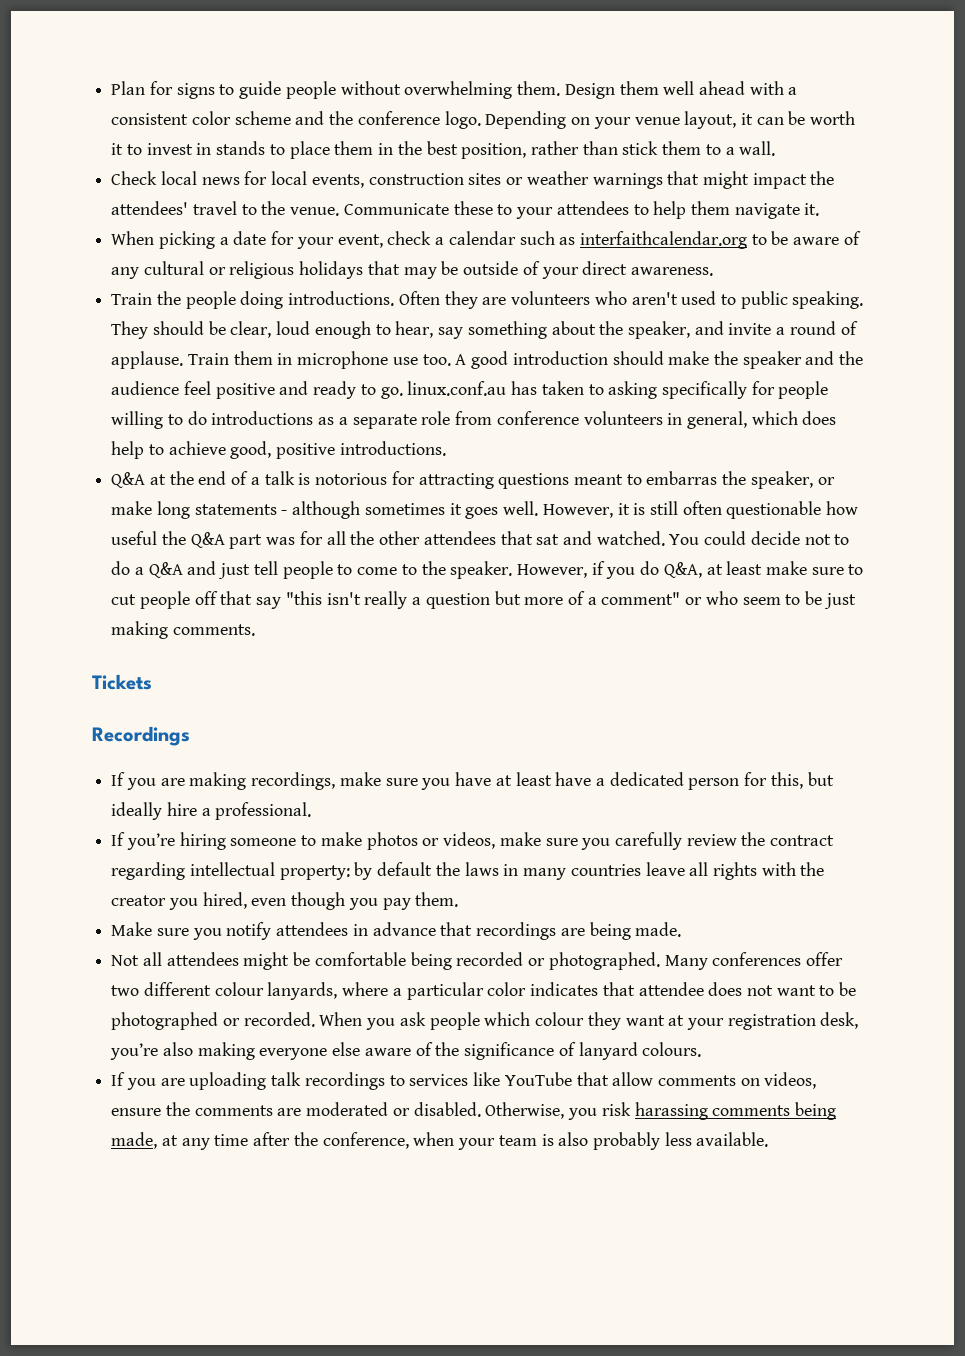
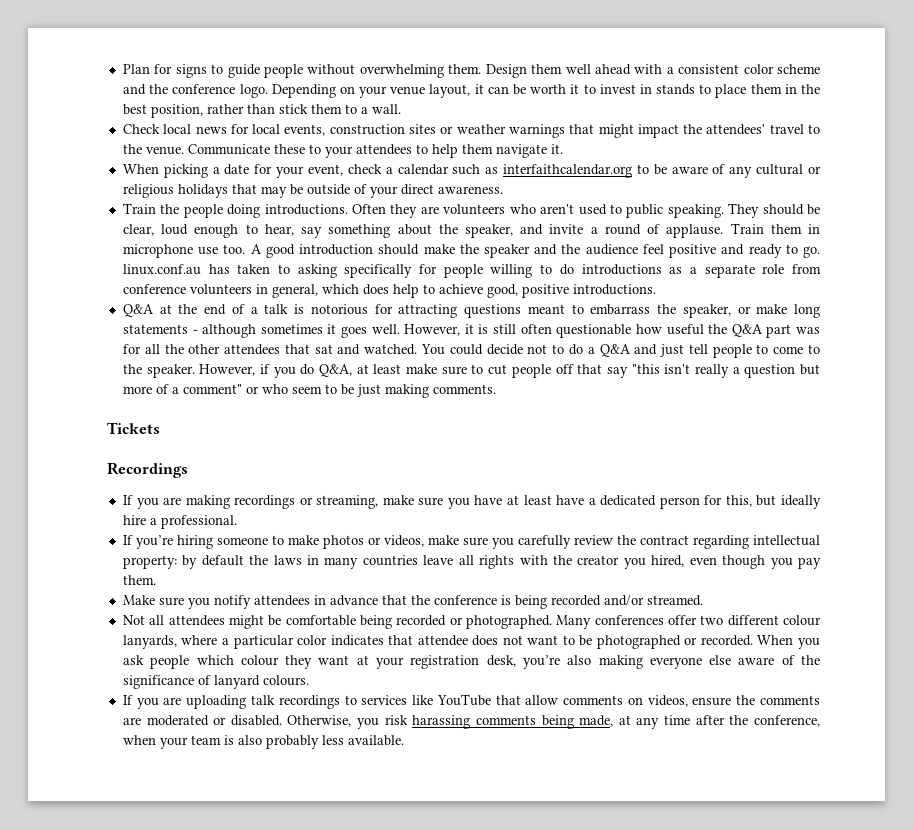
[646,471,718,485] embarras -> [590,304,651,315] embarrass
[251,772,336,790] recordings, -> [234,495,379,509] recordings or streaming,
[476,922,682,940] recordings are being made. -> [410,595,703,609] the conference is being recorded and/or streamed.

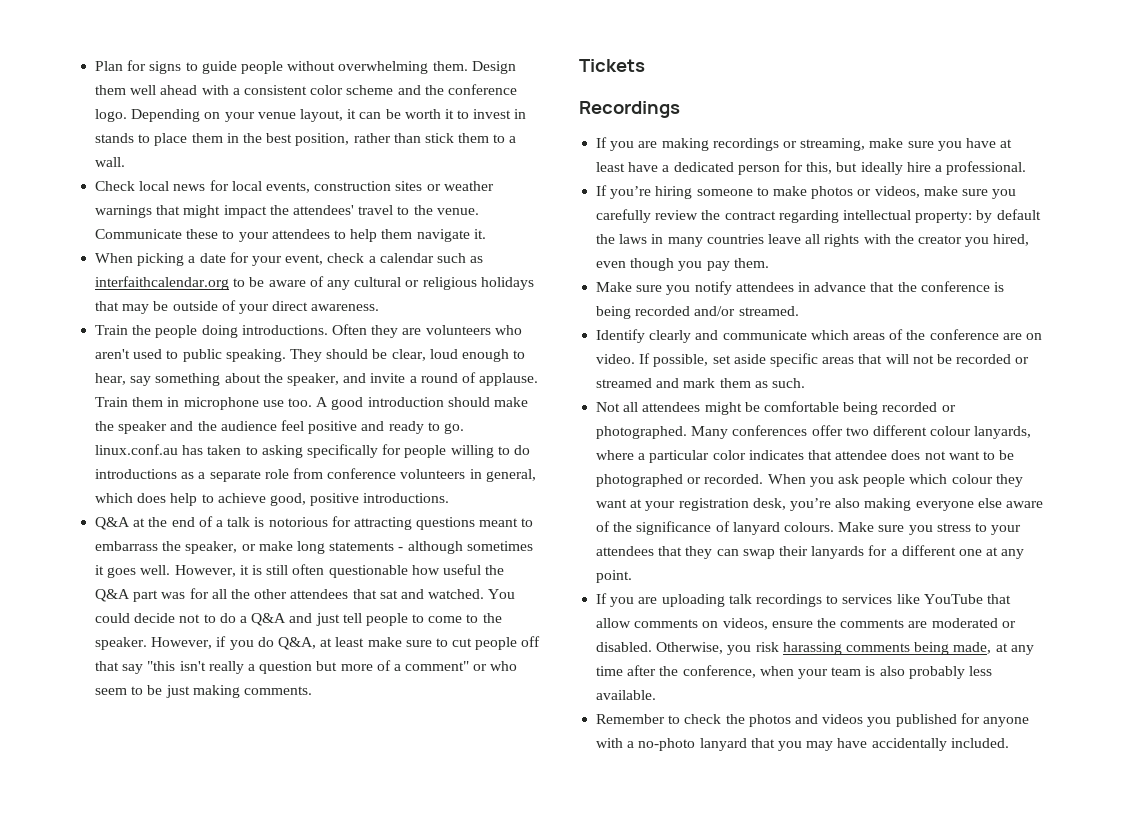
(703, 600) none -> [596,329,1042,343] [596,353,1030,367] [596,378,805,388] // Identify clearly and communicate which areas of the conference are on video. If possible, set aside specific areas that will not be recorded or streamed and mark them as such.
(309, 680) none -> [838,522,1022,535] [596,545,1025,559] [596,570,633,583] Make sure you stress to your attendees that they can swap their lanyards for a different one at any point.
(404, 740) none -> [596,713,1029,727] [596,738,1009,751] // Remember to check the photos and videos you published for anyone with a no-photo lanyard that you may have accidentally included.

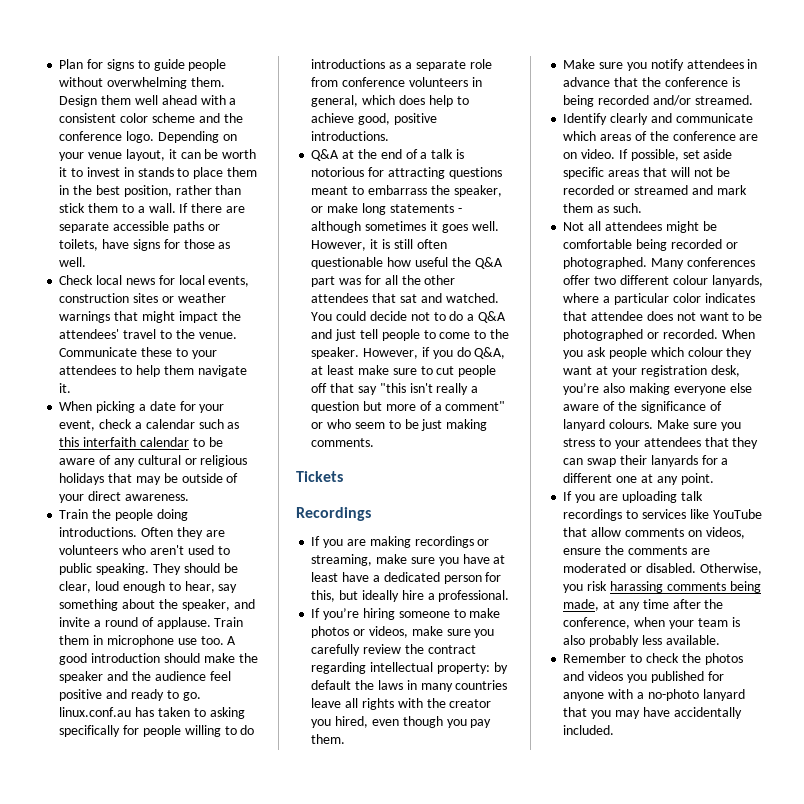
(126, 162) none -> [179,203,245,213] [59,221,220,233] [59,239,231,251] [59,257,87,267] If there are separate accessible paths or toilets, have signs for those as well.
[95,276,230,290] interfaithcalendar.org -> [59,437,189,447] this interfaith calendar

